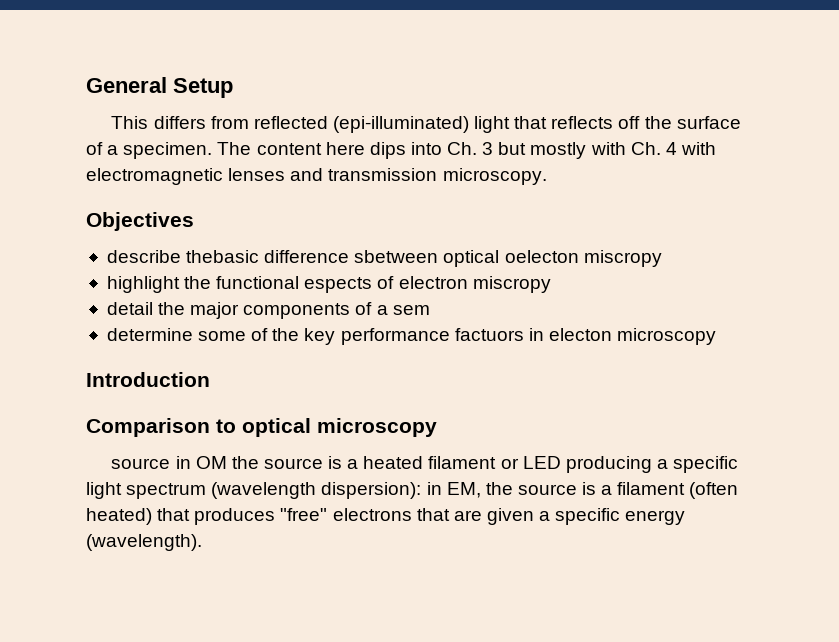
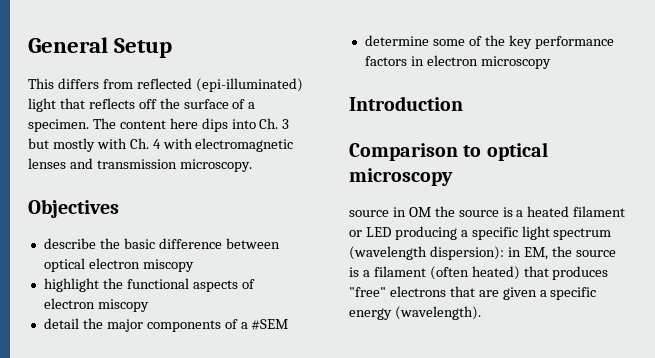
[186,250,662,267] thebasic difference sbetween optical oelecton miscropy -> [99,238,280,249] [43,258,194,272] the basic difference between optical electron miscopy
[304,277,373,293] espects -> [192,280,238,292] aspects
[472,276,551,293] miscropy -> [97,299,149,312] miscopy
[392,305,430,315] sem -> [251,319,289,330] #SEM
[454,328,612,341] factuors in electon -> [364,55,478,66] factors in electron

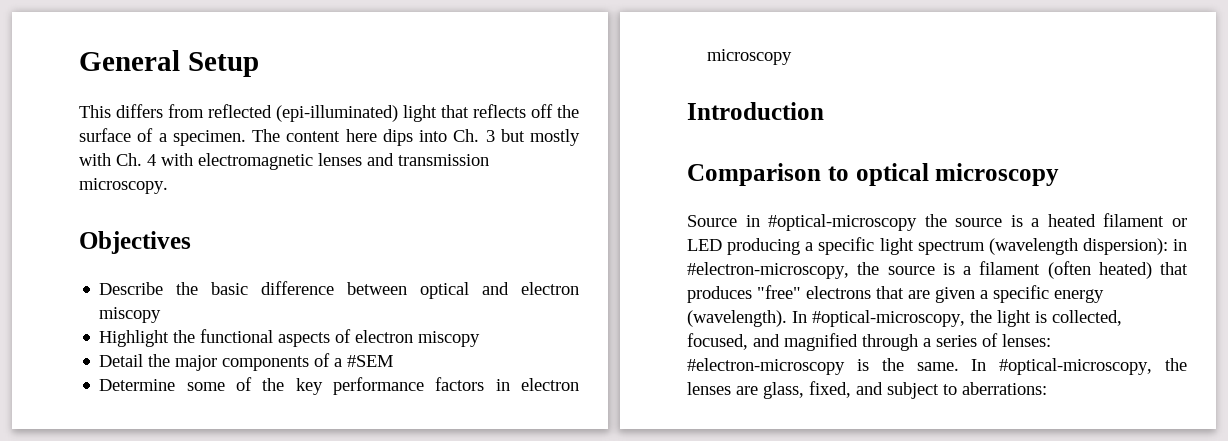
[43,238,96,249] describe -> [99,282,164,295] Describe
[88,258,194,272] [43,278,99,292] electron miscopy // highlight -> [482,282,579,295] [99,307,162,323] [99,330,170,347] and electron miscopy // Highlight
[43,318,79,329] detail -> [99,354,144,367] Detail
[364,35,429,46] determine -> [99,379,176,391] Determine
[349,207,431,217] source in OM -> [687,214,918,231] Source in #optical-microscopy
[523,247,548,260] EM, -> [687,262,849,279] #electron-microscopy,
(481, 313) none -> [792,310,1122,327] [687,333,1051,351] [687,358,1187,375] [687,381,1047,399] In #optical-microscopy, the light is collected, focused, and magnified through a series of lenses: #electron-microscopy is the same. In #optical-microscopy, the lenses are glass, fixed, and subject to aberrations:

